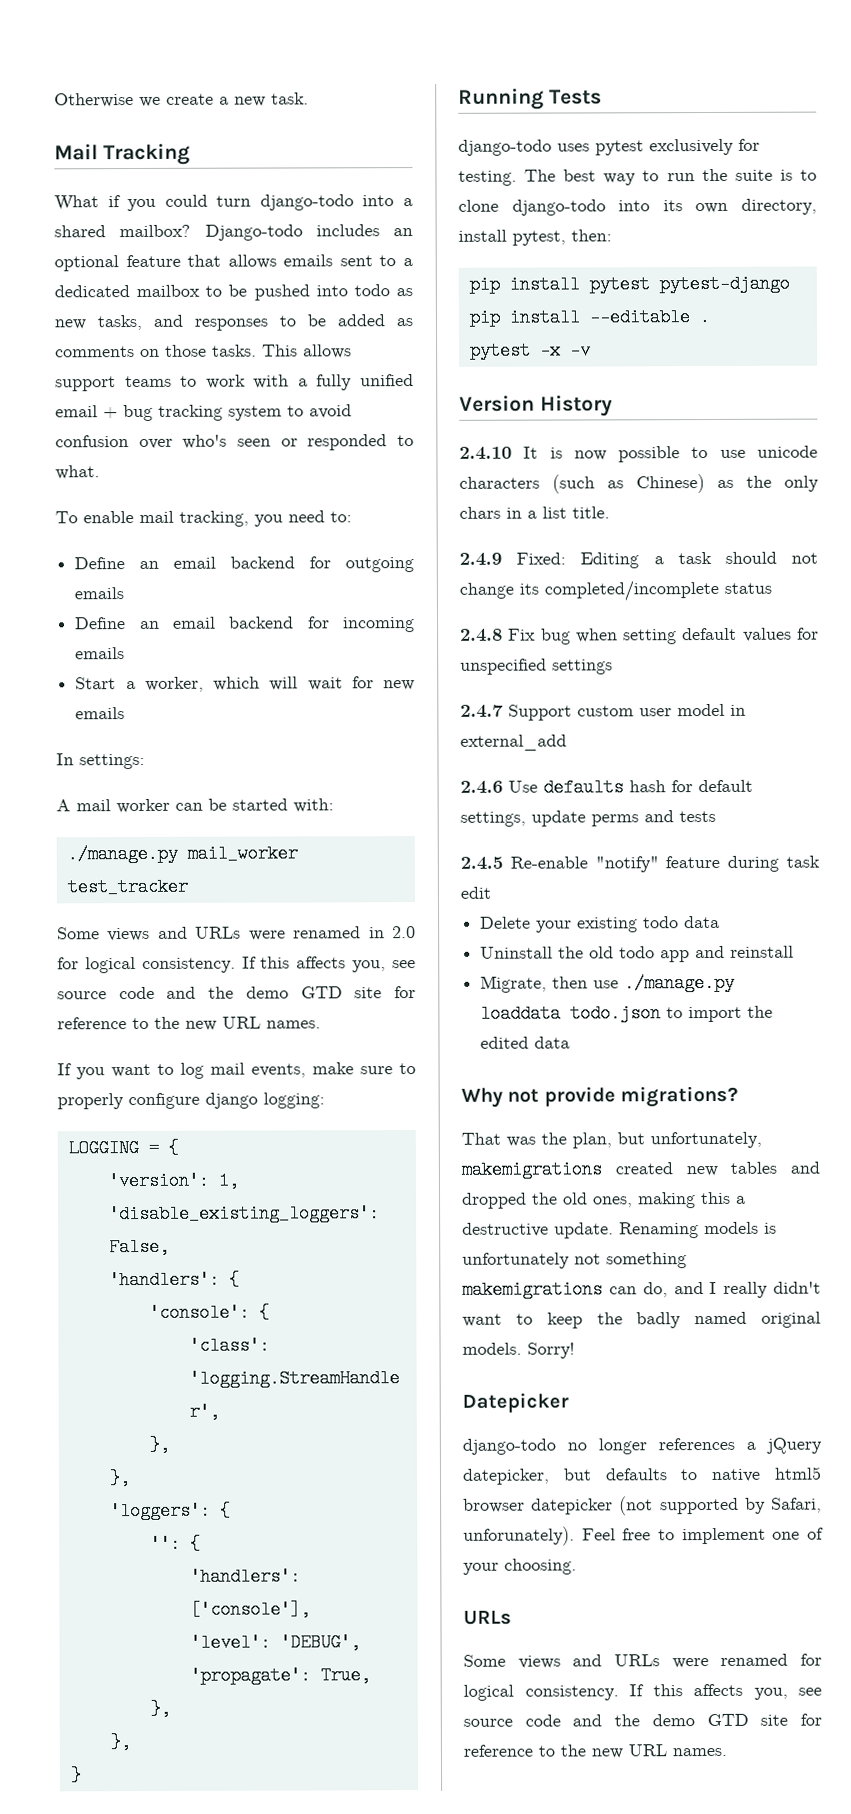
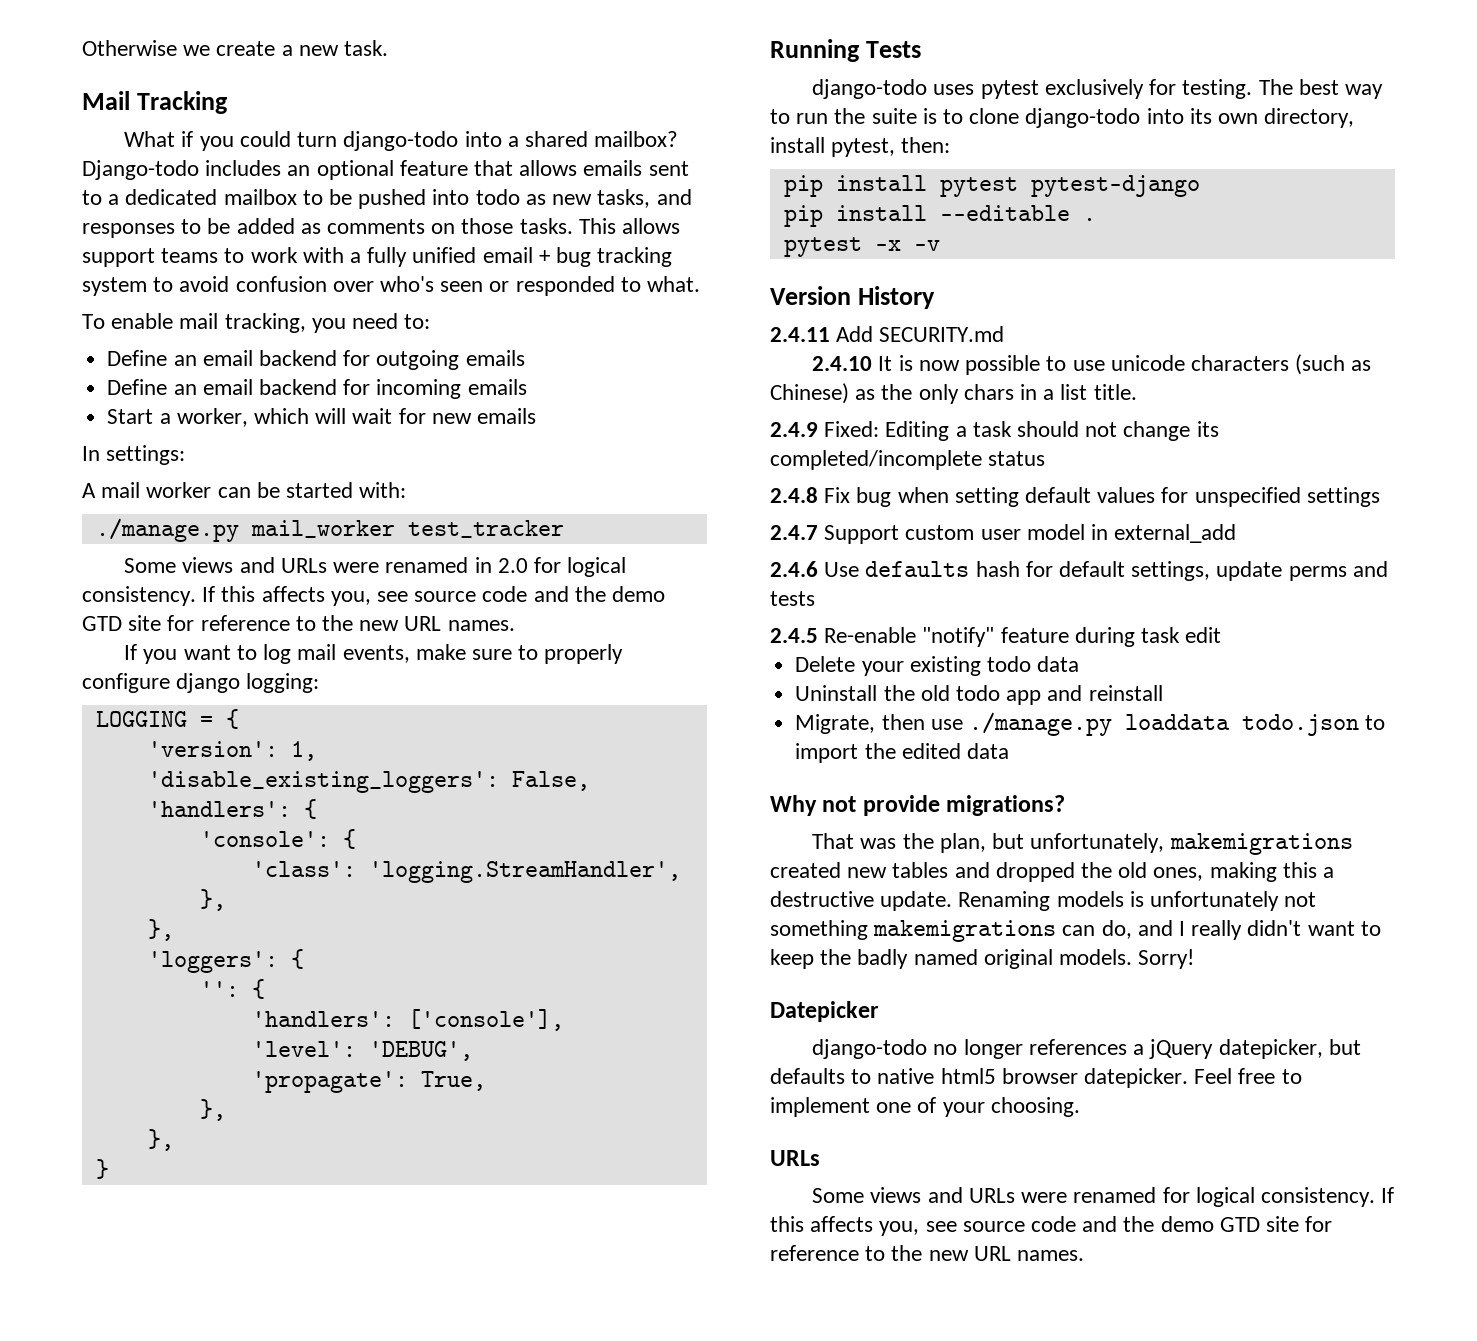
(613, 406) none -> [770,326,1005,342] // 2.4.11 Add SECURITY.md
[531,1496,822,1516] [463,1526,575,1546] datepicker (not supported by Safari, unforunately). -> [1084,1068,1189,1088] datepicker.

